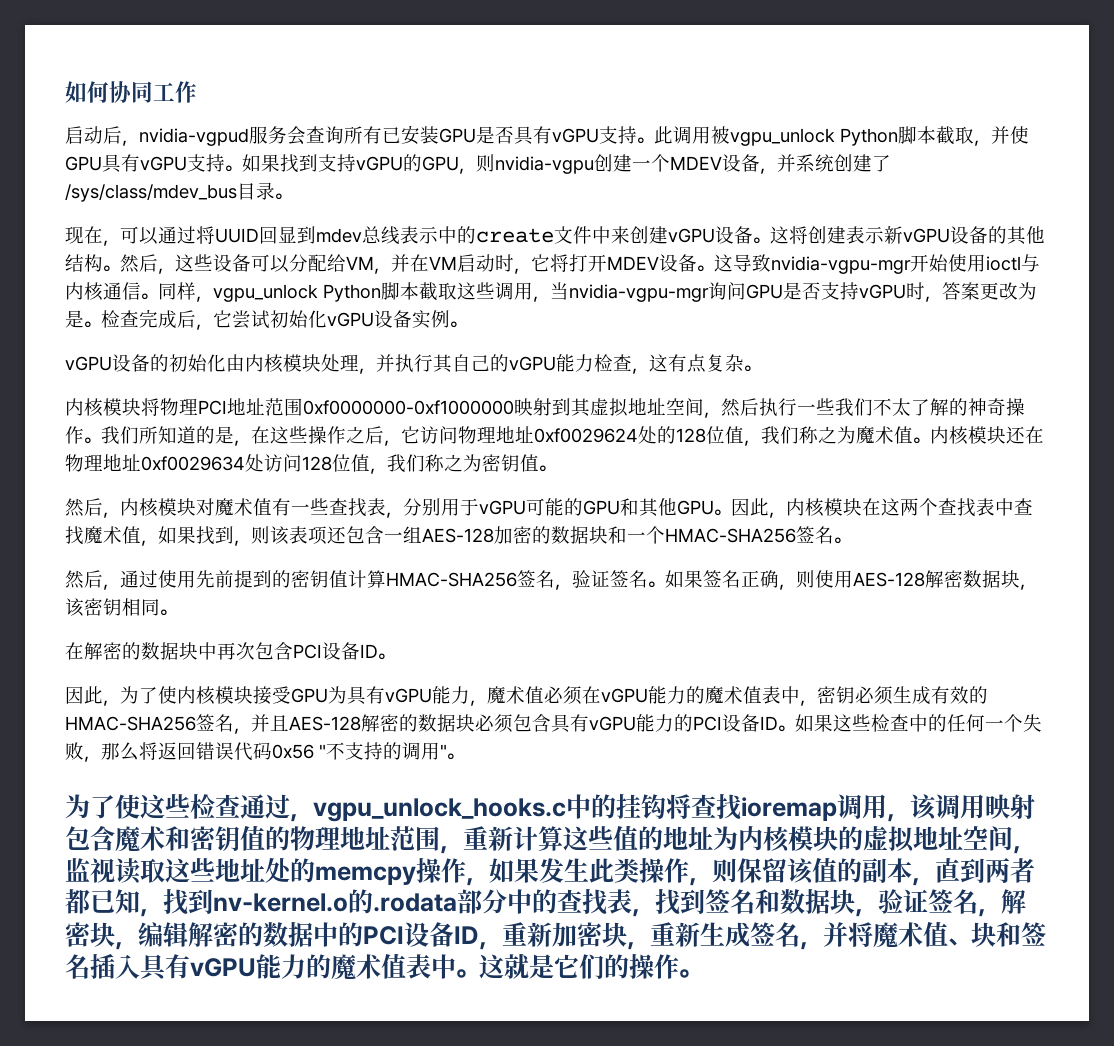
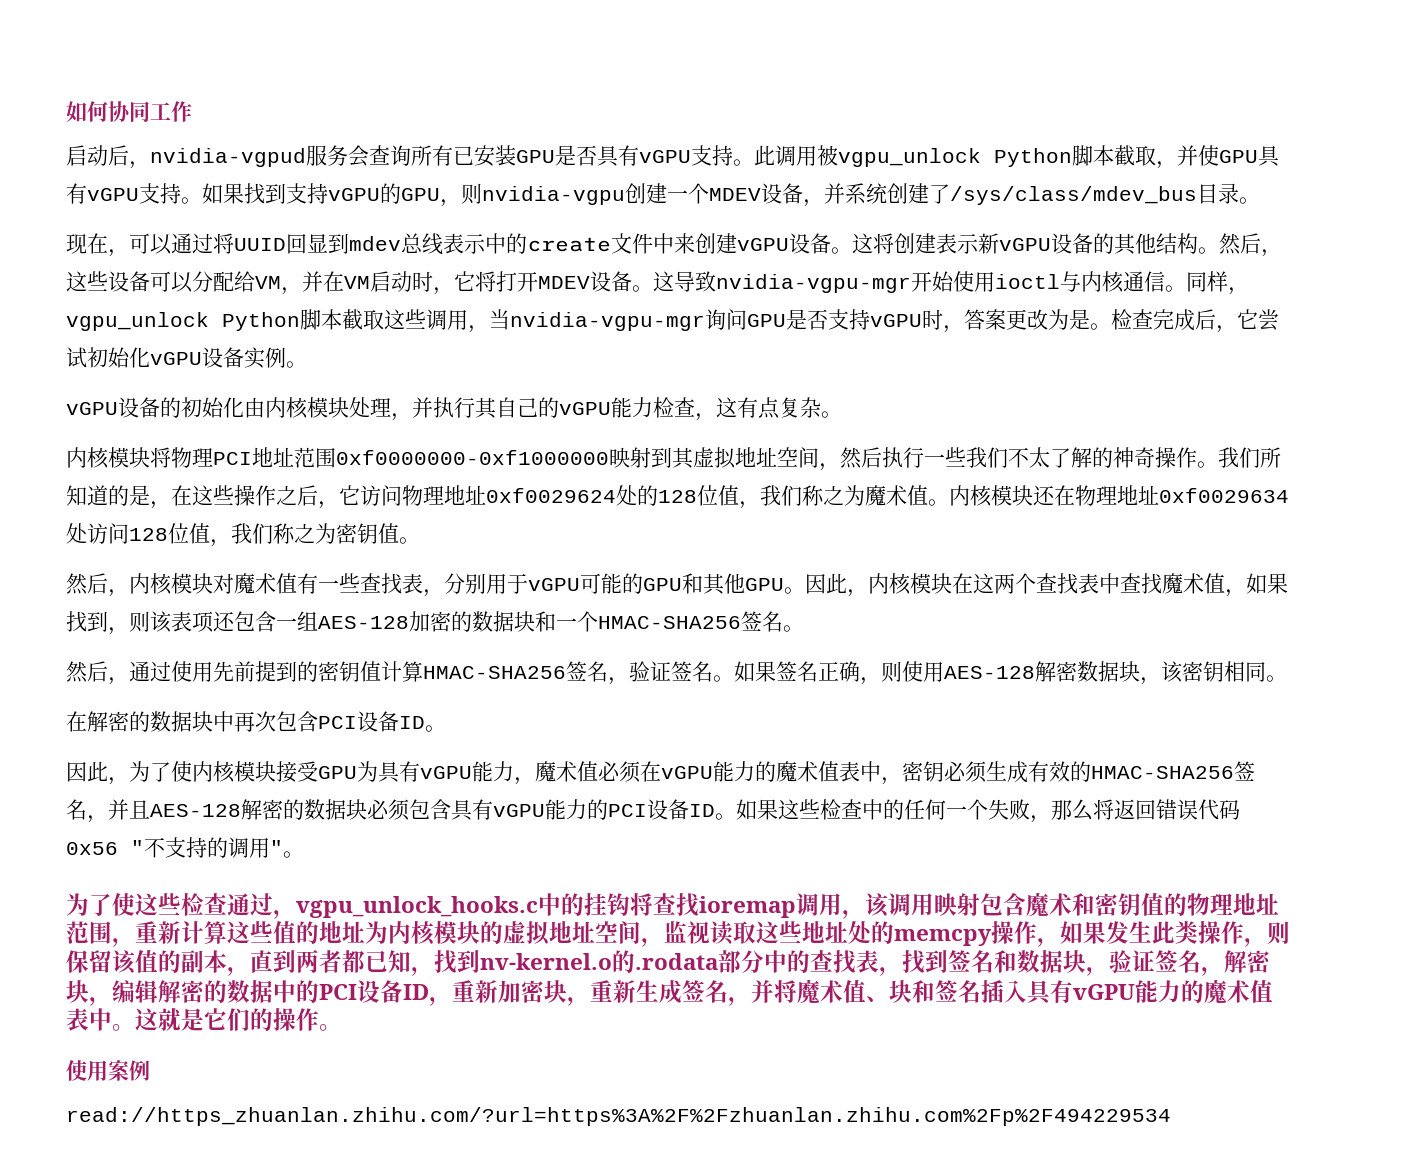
(702, 973) none -> [66,1060,150,1081] [66,1107,1171,1126] // 使用案例 // read://https_zhuanlan.zhihu.com/?url=https%3A%2F%2Fzhuanlan.zhihu.com%2Fp%2F494229534

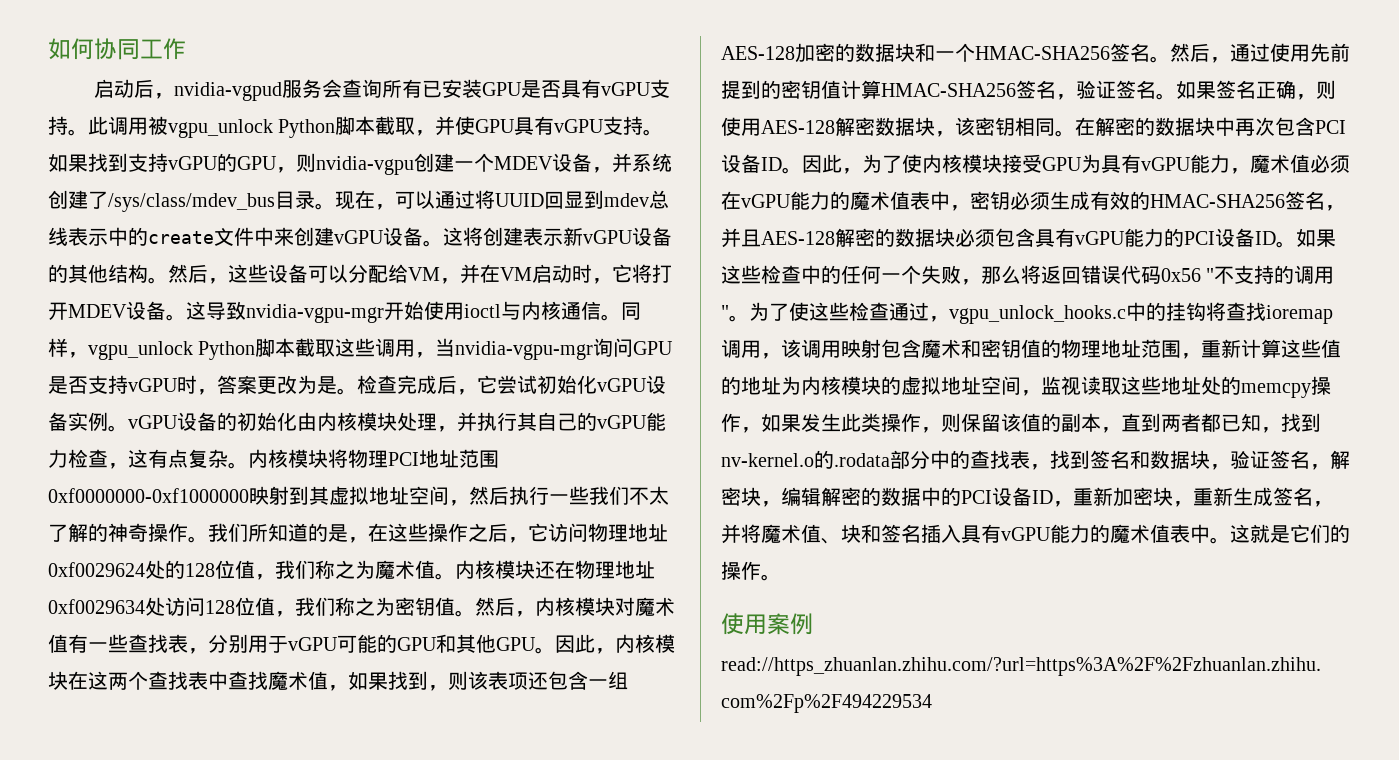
(1260, 200) // -> (335, 206) none
(307, 364) // -> (128, 428) none
(842, 414) // -> (248, 465) none
(420, 540) // -> (475, 613) none
(804, 628) // -> (1170, 59) none
(1287, 678) // -> (1075, 133) none
(446, 728) // -> (802, 170) none
(304, 854) // -> (749, 318) none

